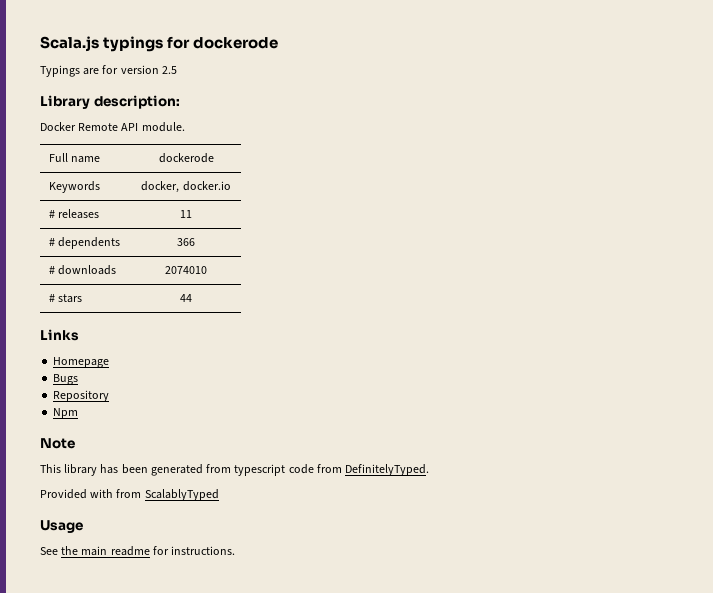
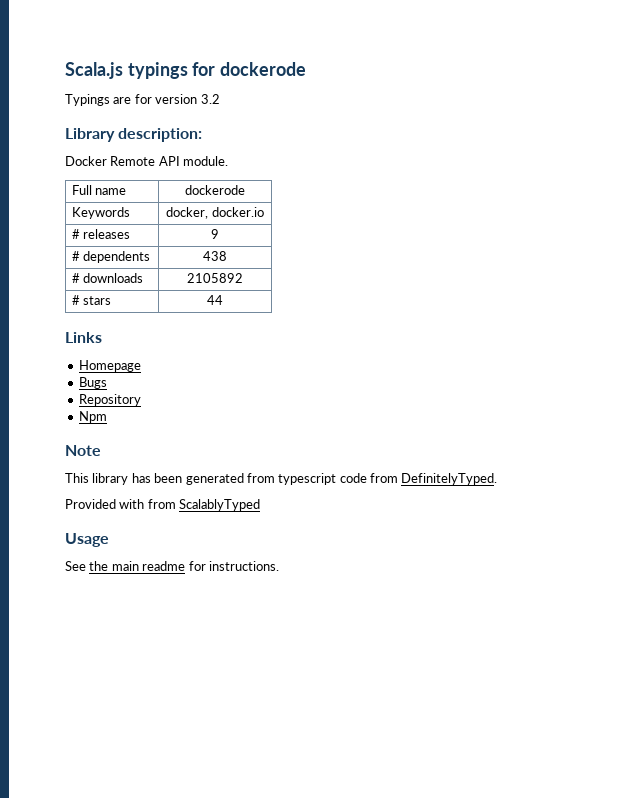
[161,66,177,74] 2.5 -> [200,94,220,104] 3.2
[180,210,192,218] 11 -> [211,229,219,239] 9
[177,238,195,246] 366 -> [203,251,227,261] 438
[165,266,207,274] 2074010 -> [187,273,243,283] 2105892

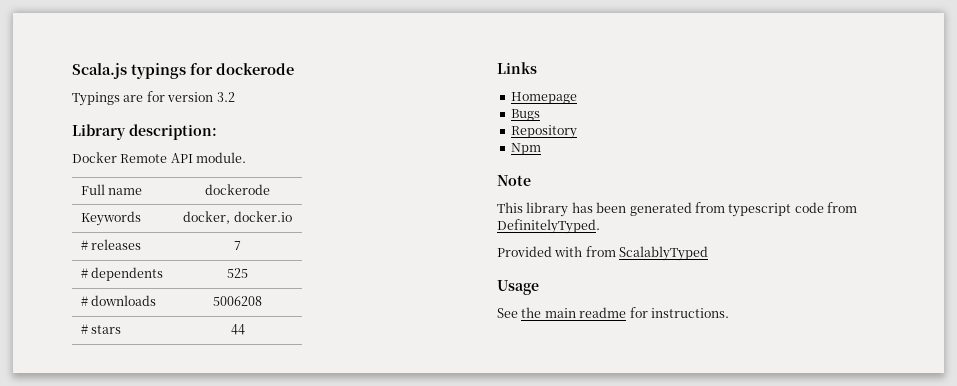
[211,229,219,239] 9 -> [234,241,241,250] 7
[203,251,227,261] 438 -> [227,268,248,278] 525
[187,273,243,283] 2105892 -> [213,296,262,306] 5006208

